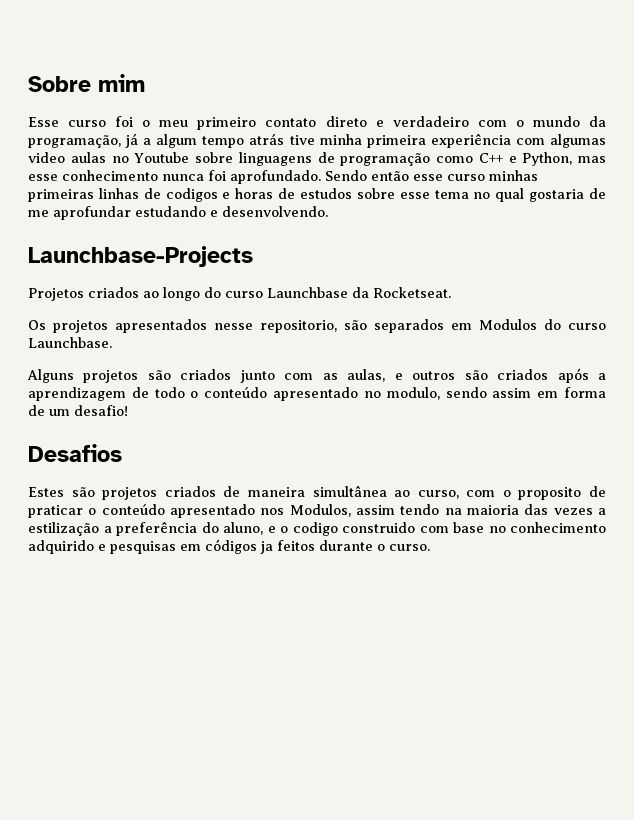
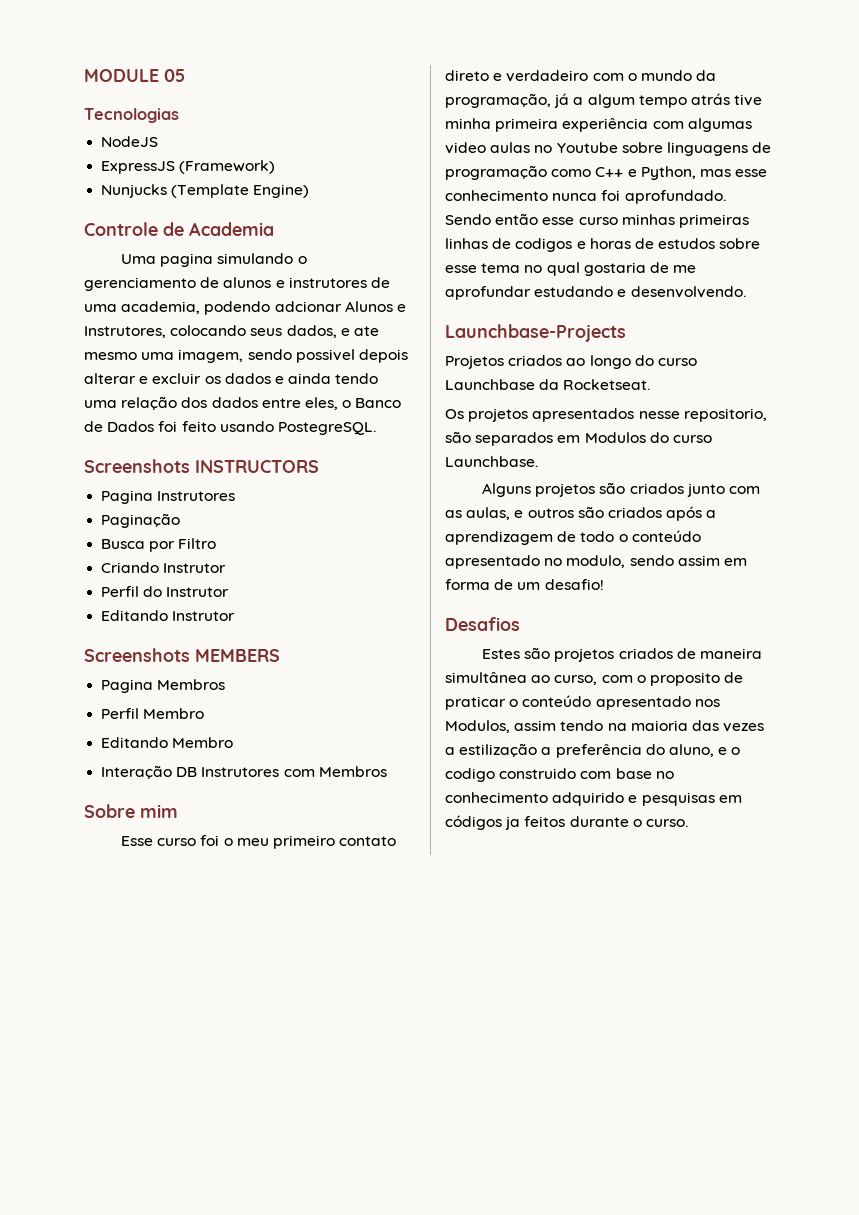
(28, 84) none -> [84,69,185,82] [84,108,179,123] [101,136,159,147] [101,160,276,174] [101,184,310,198] [84,222,274,236] [120,253,307,267] [84,277,390,291] [84,301,406,315] [84,325,379,338] [84,349,408,363] [84,373,379,384] [84,396,402,410] [84,421,376,435] [84,459,319,473] [101,490,236,504] [101,513,181,528] [101,538,217,552] [101,562,227,573] [101,586,230,597] [101,610,236,621] [84,648,280,662] [101,679,226,693] [101,708,205,719] [101,737,234,748] [101,765,387,779] MODULE 05 // Tecnologias // NodeJS // ExpressJS (Framework) // Nunjucks (Template Engine) // Controle de Academia // Uma pagina simulando o gerenciamento de alunos e instrutores de uma academia, podendo adcionar Alunos e Instrutores, colocando seus dados, e ate mesmo uma imagem, sendo possivel depois alterar e excluir os dados e ainda tendo uma relação dos dados entre eles, o Banco de Dados foi feito usando PostegreSQL. // Screenshots INSTRUCTORS // Pagina Instrutores // Paginação // Busca por Filtro // Criando Instrutor // Perfil do Instrutor // Editando Instrutor // Screenshots MEMBERS // Pagina Membros // Perfil Membro // Editando Membro // Interação DB Instrutores com Membros //

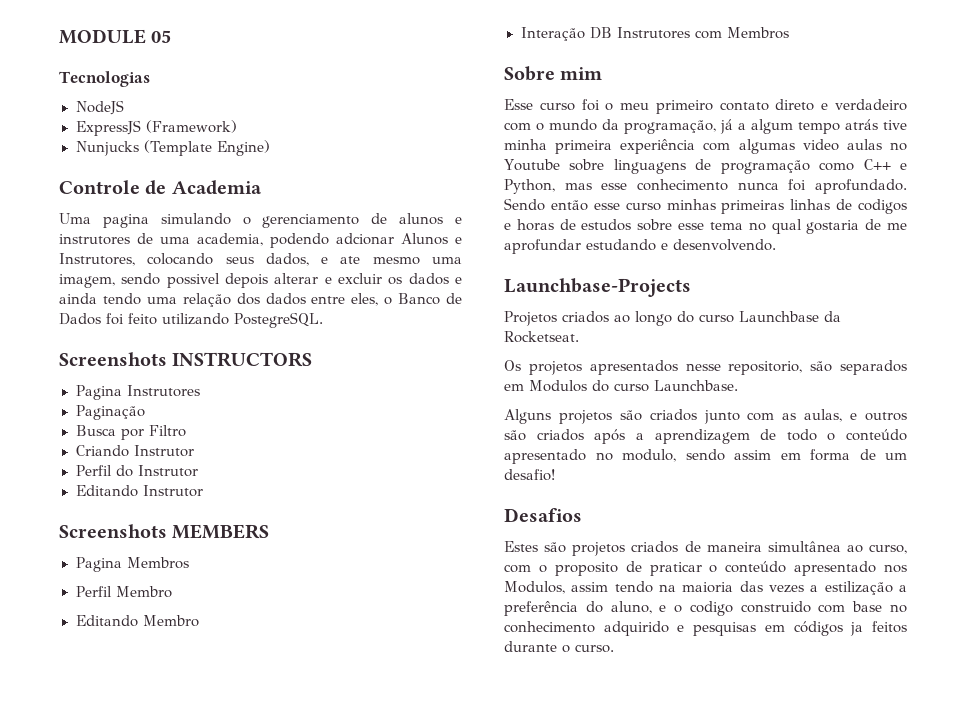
[219,421,274,432] usando -> [162,313,229,325] utilizando

